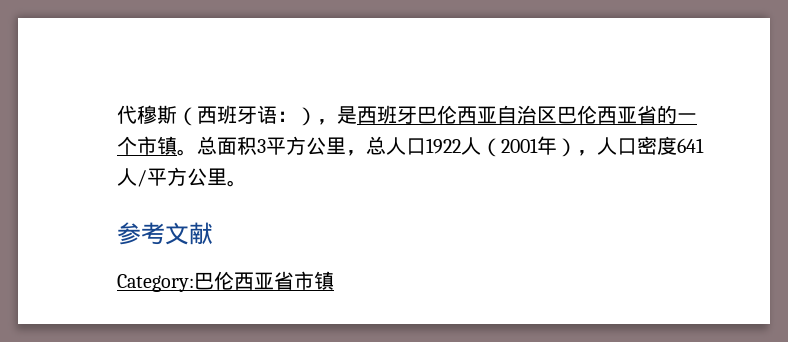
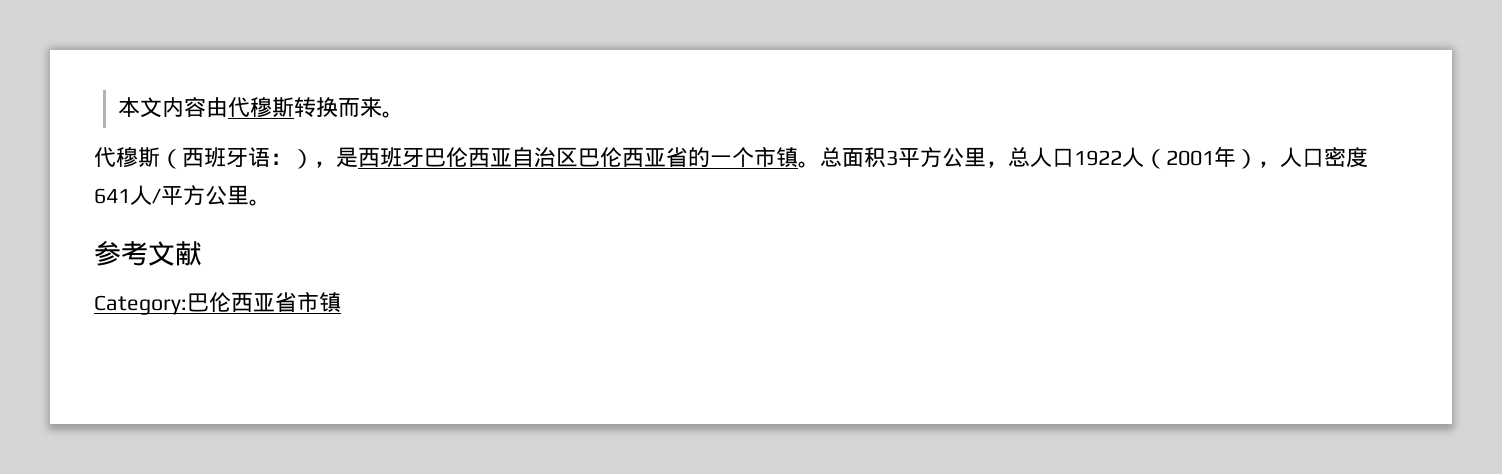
(117, 114) none -> [118,97,405,118] 本文内容由代穆斯转换而来。 //

